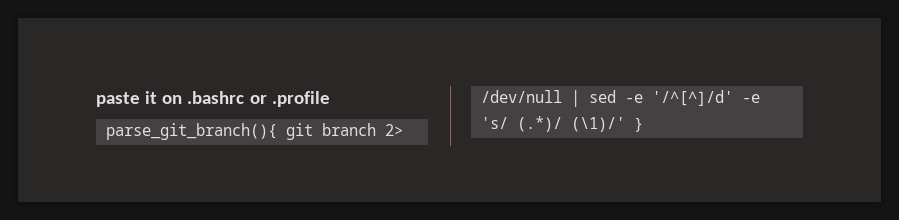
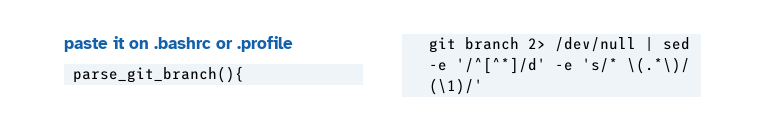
(278, 131) none -> (245, 74) //
[652,90,761,106] [481,116,644,132] '/^[^]/d' -e 's/ (.*)/ (\1)/' } -> [456,57,691,74] [429,78,484,95] '/^[^*]/d' -e 's/* \(.*\)/ (\1)/'

